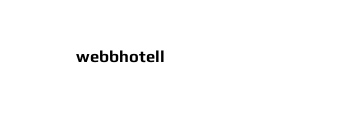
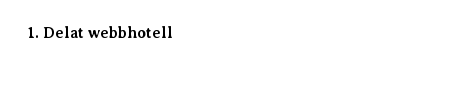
(76, 56) none -> [28,26,85,38] 1. Delat

